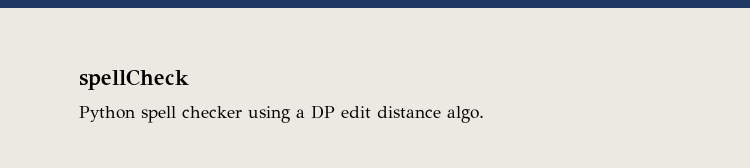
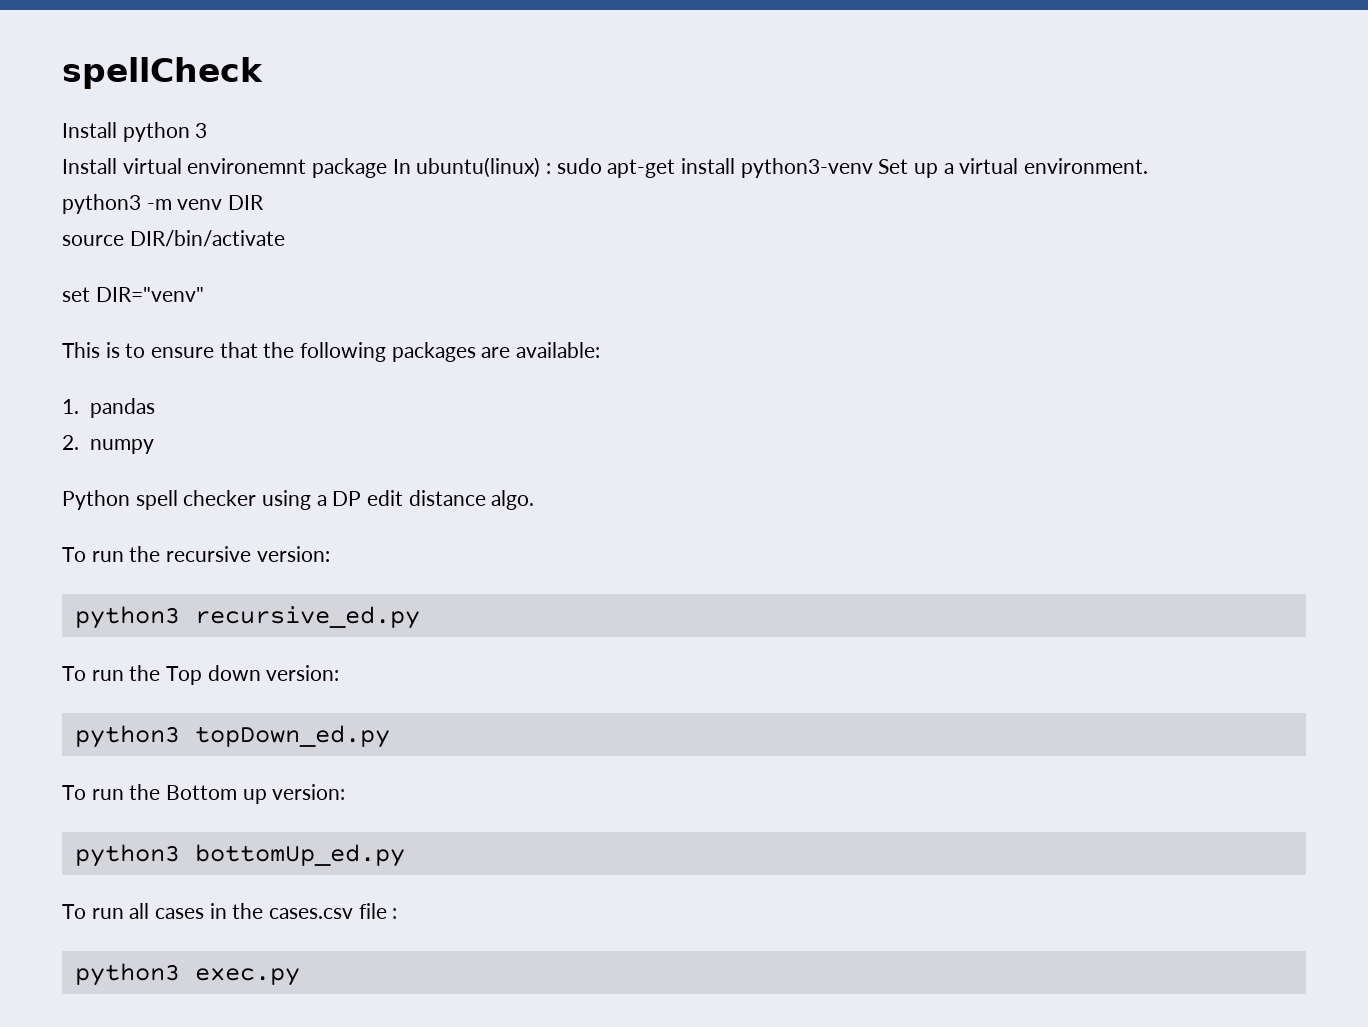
(189, 79) none -> [62,122,208,142] [62,157,1149,178] [62,194,265,214] [62,230,285,247] [62,287,204,302] [62,342,601,362] [62,398,155,418] [62,435,154,454] // Install python 3 // Install virtual environemnt package In ubuntu(linux) : sudo apt-get install python3-venv Set up a virtual environment. // python3 -m venv DIR // source DIR/bin/activate // set DIR="venv" // This is to ensure that the following packages are available: // 1. pandas // 2. numpy
(484, 114) none -> [62,546,330,562] [74,606,420,629] [62,665,340,685] [74,725,390,748] [62,784,346,804] [74,844,405,867] [62,903,398,919] [74,963,300,986] // To run the recursive version: // python3 recursive_ed.py // To run the Top down version: // python3 topDown_ed.py // To run the Bottom up version: // python3 bottomUp_ed.py // To run all cases in the cases.csv file : // python3 exec.py

